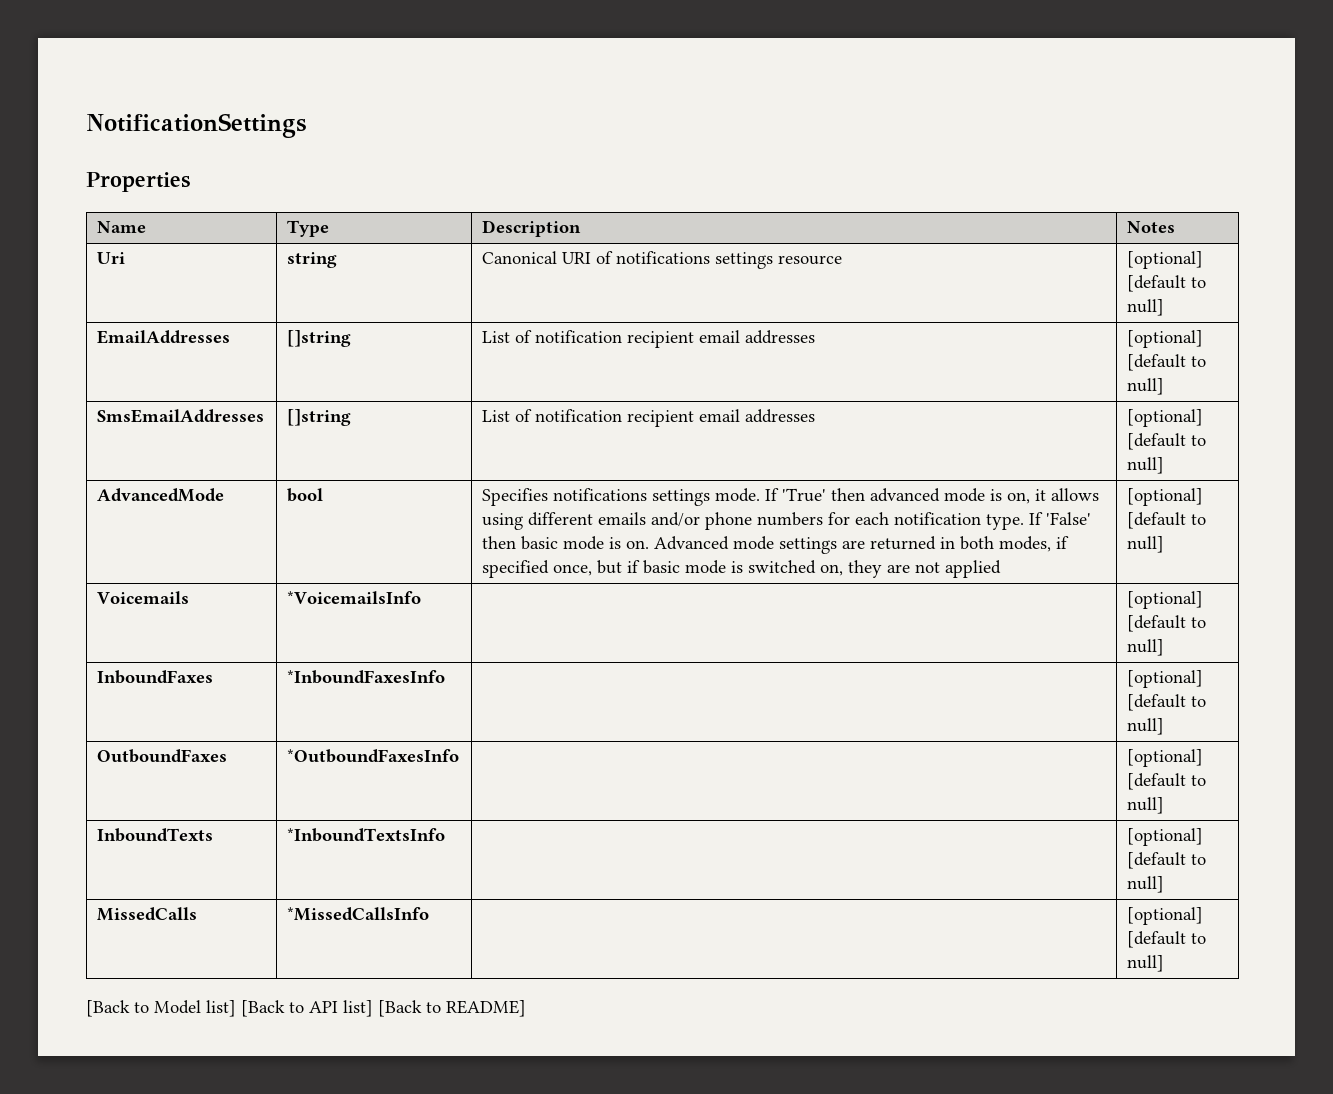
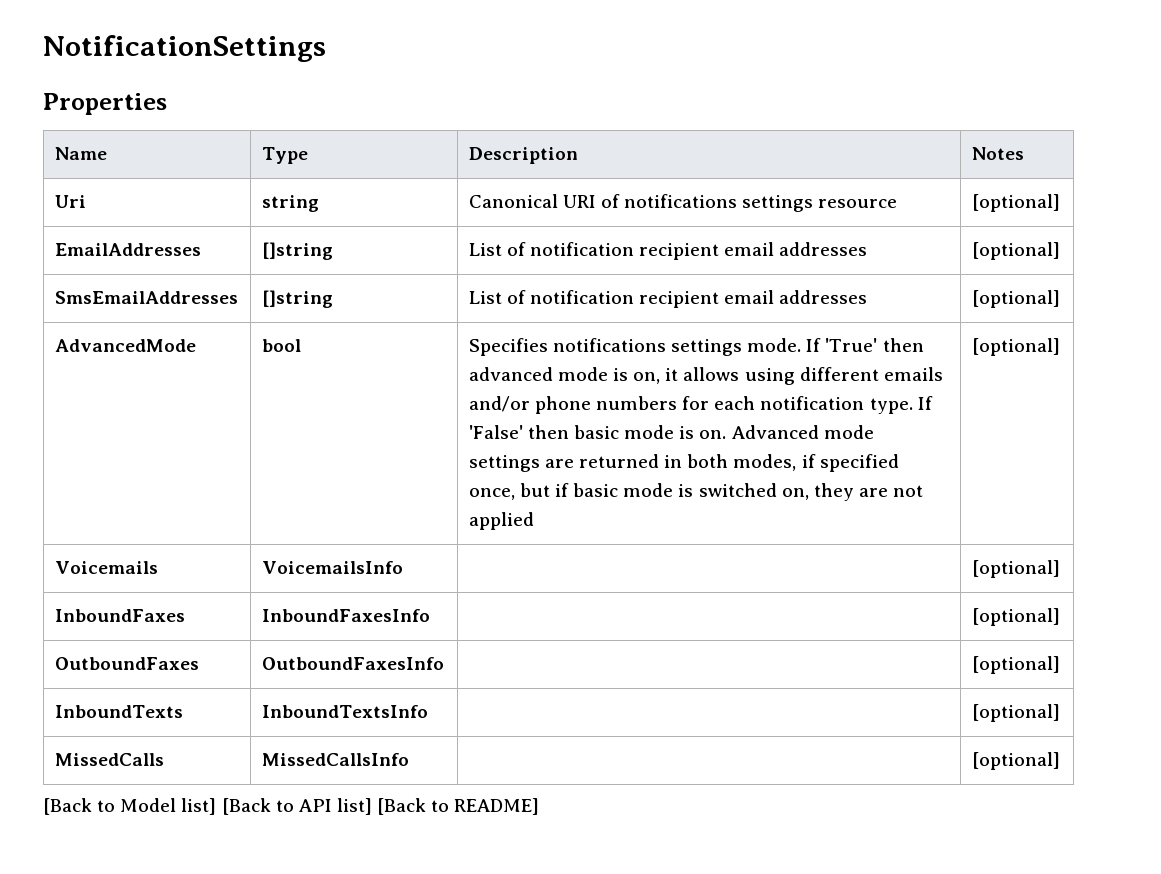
[1127,275,1207,292] [1127,299,1165,316] [default to null] -> (1060, 203) none
[1127,354,1207,371] [1127,378,1165,395] [default to null] -> (1060, 251) none
[1127,433,1207,450] [1127,457,1165,474] [default to null] -> (1060, 299) none
[1127,512,1207,529] [1127,536,1165,553] [default to null] -> (1060, 347) none
[287,591,422,604] [1127,591,1204,609] [1127,615,1207,632] [1127,639,1165,656] *VoicemailsInfo | | [optional] [default to null] -> [261,561,403,574] [971,560,1060,578] VoicemailsInfo | | [optional]
[287,670,446,684] [1127,670,1204,688] [1127,694,1207,711] [1127,718,1165,735] *InboundFaxesInfo | | [optional] [default to null] -> [261,609,430,622] [971,608,1060,626] InboundFaxesInfo | | [optional]
[287,749,460,763] [1127,749,1204,767] [1127,773,1207,790] [1127,797,1165,814] *OutboundFaxesInfo | | [optional] [default to null] -> [261,657,444,670] [971,656,1060,674] OutboundFaxesInfo | | [optional]
[287,828,446,842] [1127,828,1204,846] [1127,852,1207,869] [1127,876,1165,893] *InboundTextsInfo | | [optional] [default to null] -> [261,705,428,718] [971,704,1060,722] InboundTextsInfo | | [optional]
[287,907,430,921] [1127,907,1204,925] [1127,931,1207,948] [1127,955,1165,972] *MissedCallsInfo | | [optional] [default to null] -> [261,753,409,766] [971,752,1060,770] MissedCallsInfo | | [optional]

